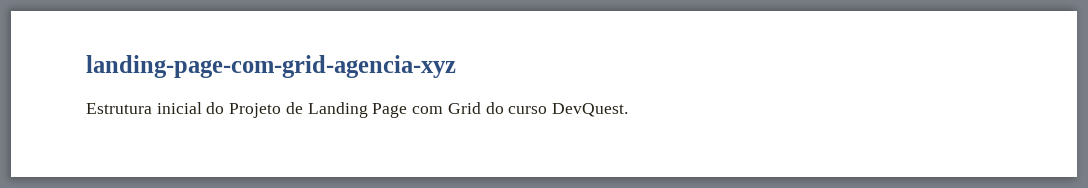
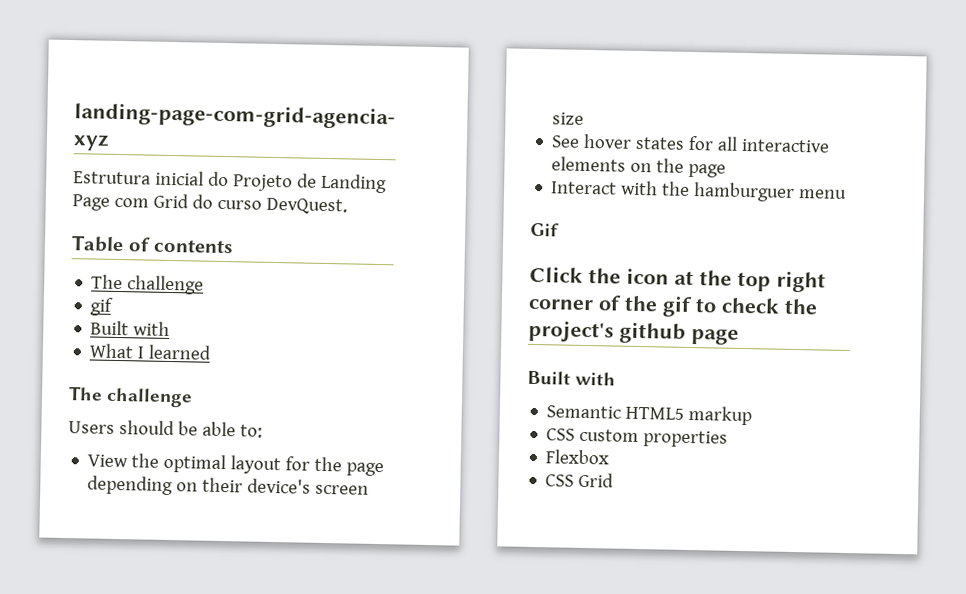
(628, 110) none -> [71,235,235,254] [91,274,205,295] [90,297,114,316] [90,320,171,337] [89,343,213,360] [68,386,194,408] [68,420,263,438] [87,453,385,477] [87,475,370,496] [552,112,585,125] [551,133,831,153] [551,156,727,178] [551,180,848,202] [530,222,559,237] [529,265,826,293] [528,295,818,318] [528,319,739,345] [527,370,617,386] [546,405,753,426] [546,428,729,448] [545,449,611,465] [545,472,615,488] // Table of contents // The challenge // gif // Built with // What I learned // The challenge // Users should be able to: // View the optimal layout for the page depending on their device's screen size // See hover states for all interactive elements on the page // Interact with the hamburguer menu // Gif // Click the icon at the top right corner of the gif to check the project's github page // Built with // Semantic HTML5 markup // CSS custom properties // Flexbox // CSS Grid

